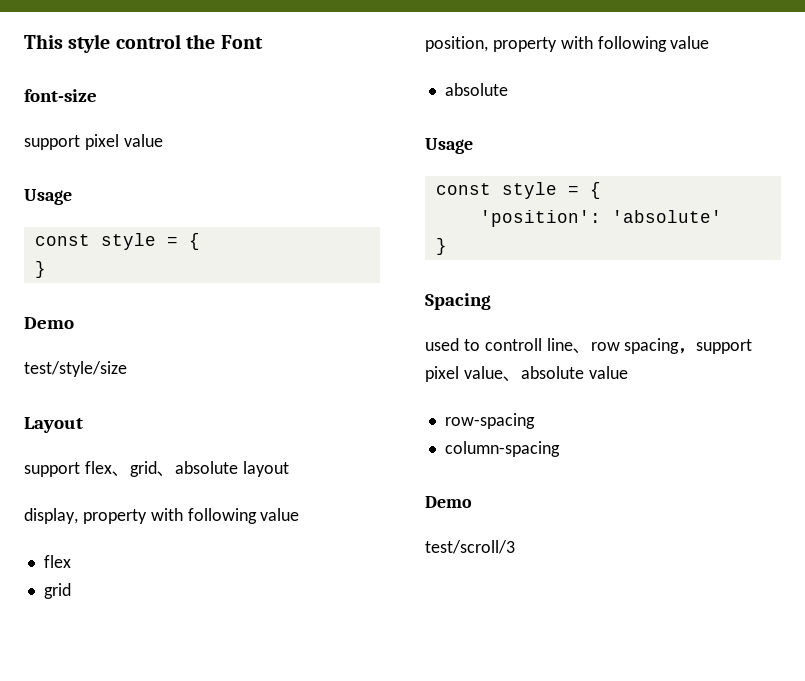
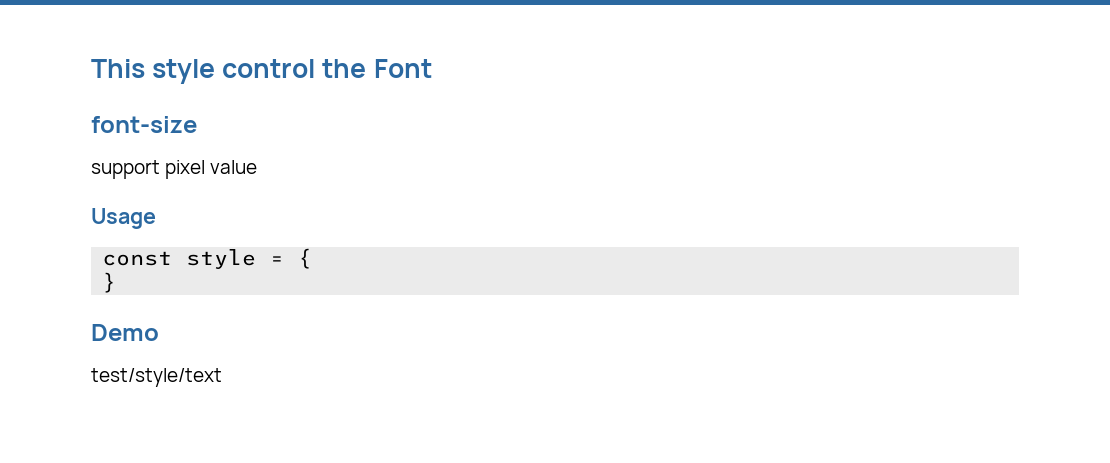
[24,361,127,377] [24,417,83,433] [24,461,289,477] [24,508,300,524] [43,555,71,568] [43,583,71,599] [425,36,710,52] [444,83,508,96] [425,138,473,154] [435,182,601,199] [479,210,722,227] [435,238,447,255] [425,293,491,310] [425,338,753,354] [425,366,628,382] [444,413,535,429] [444,441,560,457] [425,496,472,508] [425,540,515,554] test/style/size // Layout // support flex、grid、absolute layout // display, property with following value // flex // grid // position, property with following value // absolute // Usage // const style = { // 'position': 'absolute' // } // Spacing // used to controll line、row spacing，support pixel value、absolute value // row-spacing // column-spacing // Demo // test/scroll/3 -> [91,368,222,387] test/style/text

